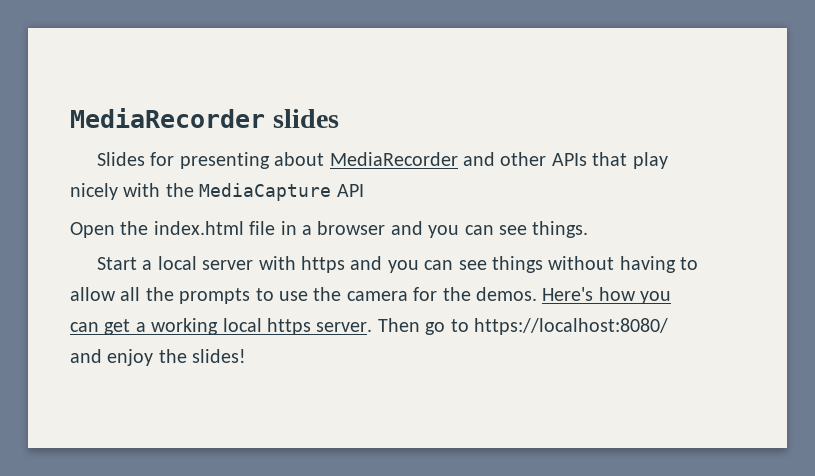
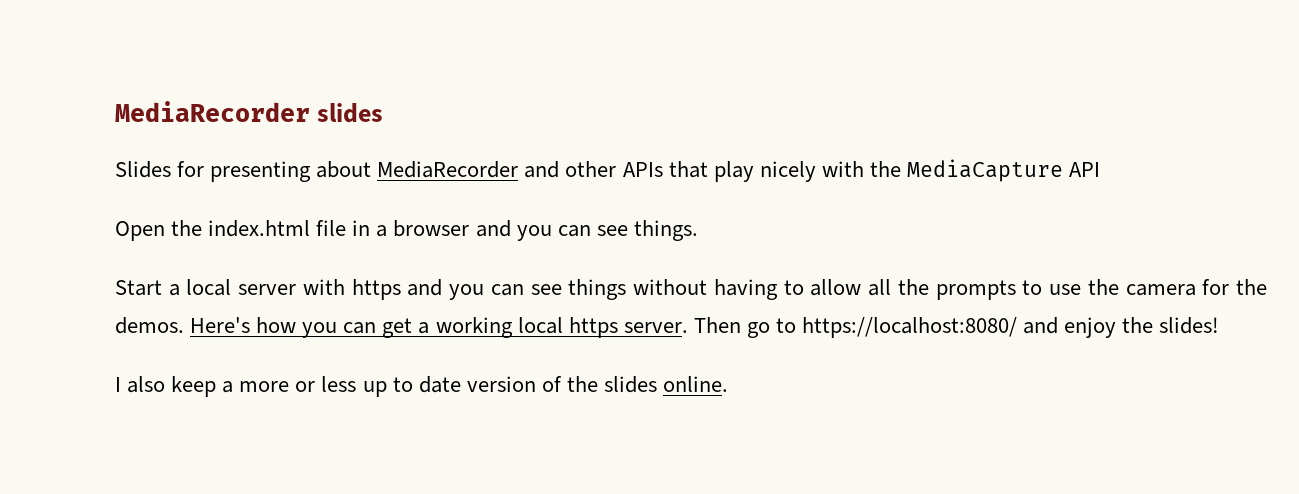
(247, 356) none -> [115,376,729,397] // I also keep a more or less up to date version of the slides online.

